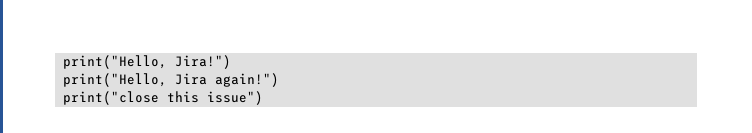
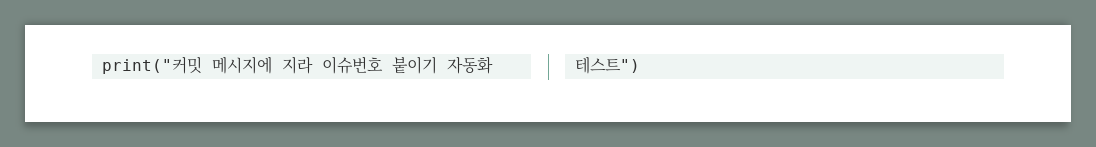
[63,55,232,69] [63,73,280,87] [63,91,264,105] print("Hello, Jira!") // print("Hello, Jira again!") // print("close this issue") -> [101,56,640,74] print("커밋 메시지에 지라 이슈번호 붙이기 자동화 테스트")

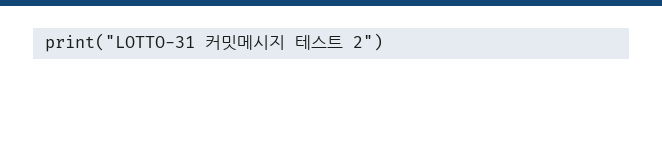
[101,56,640,74] print("커밋 메시지에 지라 이슈번호 붙이기 자동화 테스트") -> [45,33,383,52] print("LOTTO-31 커밋메시지 테스트 2")

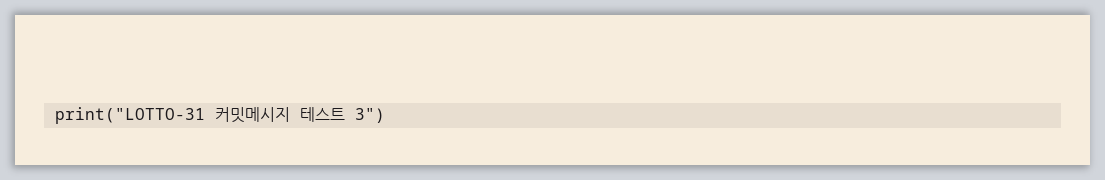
[353,33,383,51] 2") -> [354,108,385,123] 3")

